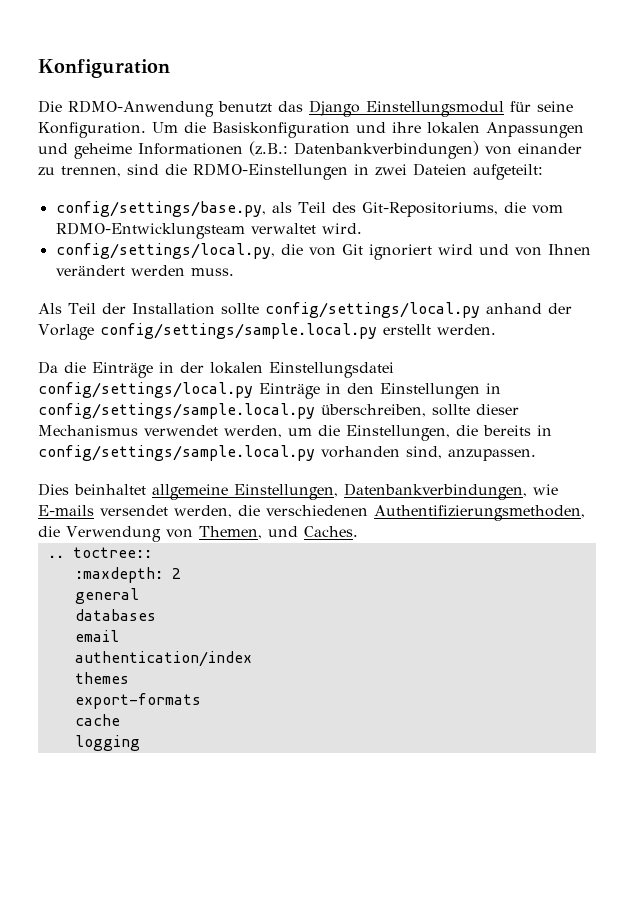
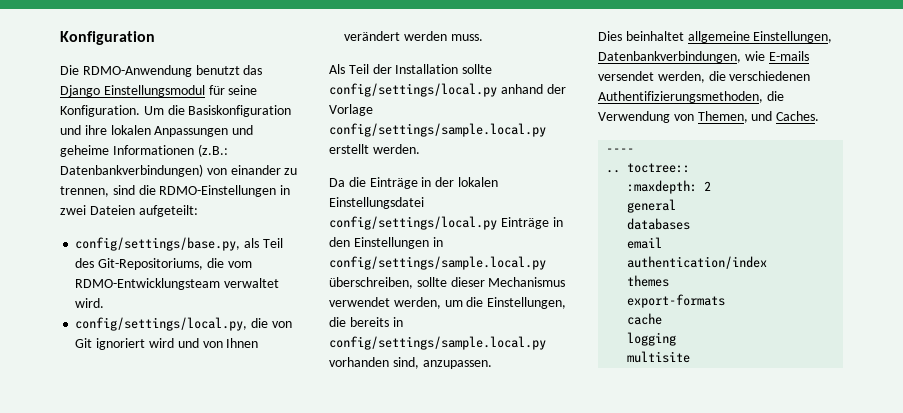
(358, 531) none -> [606,148,635,153] // ----
(140, 743) none -> [627,351,691,363] // multisite

